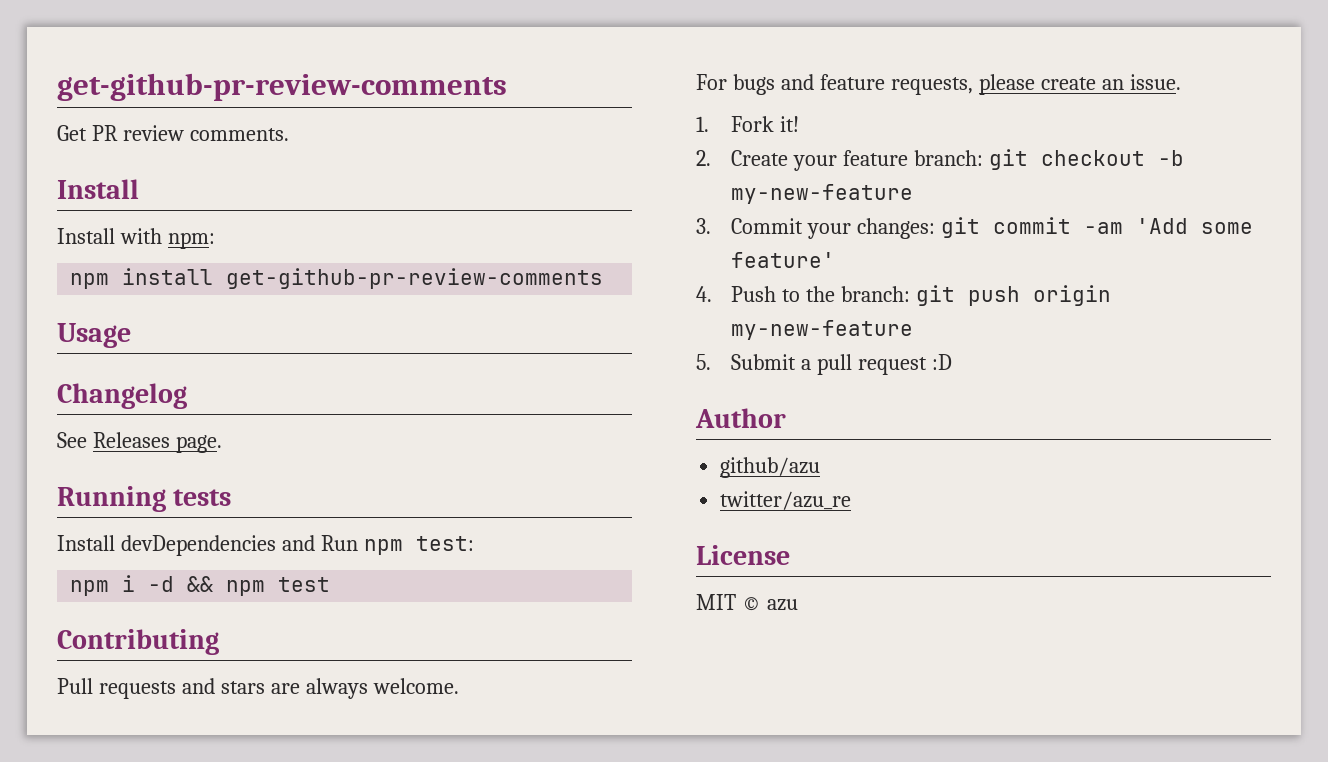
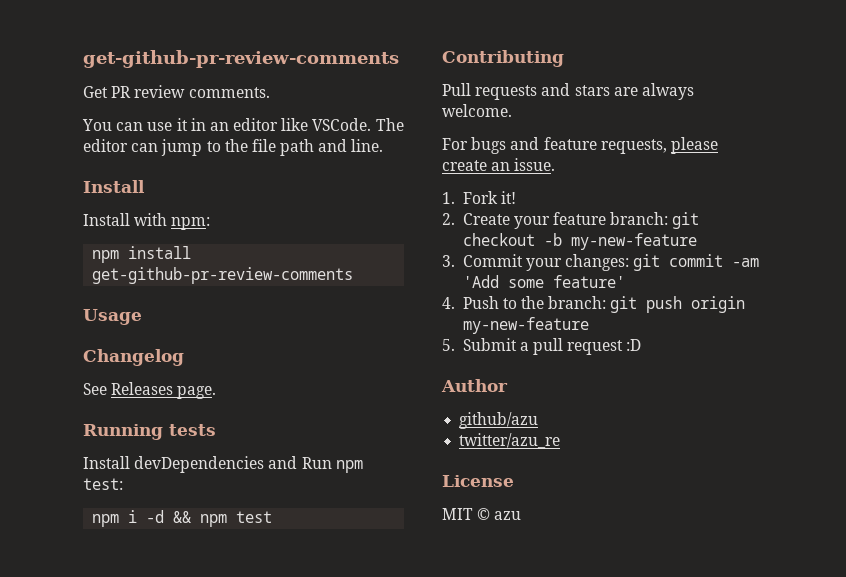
(289, 134) none -> [82,118,404,131] [83,139,384,156] // You can use it in an editor like VSCode. The editor can jump to the file path and line.

